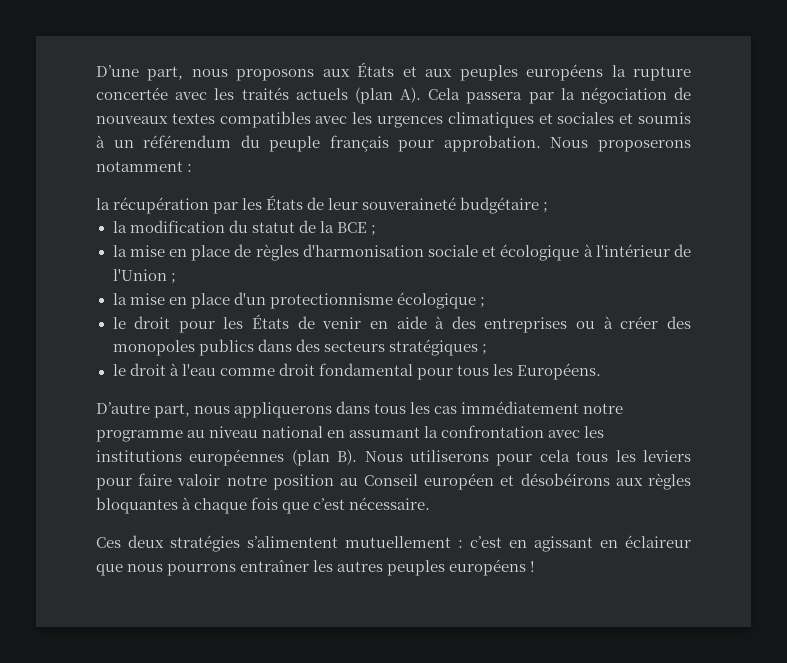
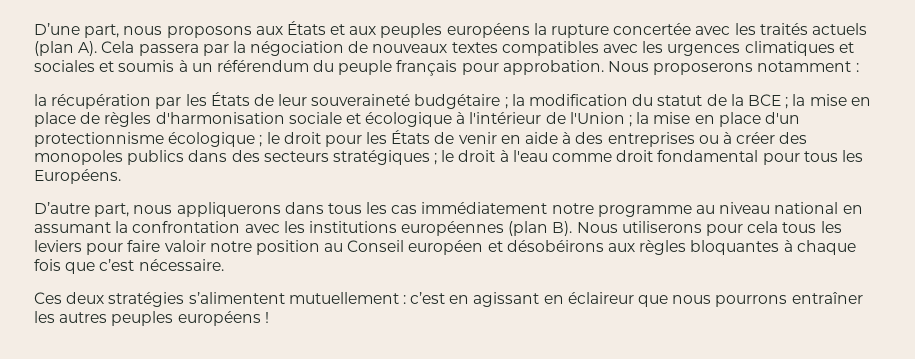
(549, 207) // -> (508, 103) none
(376, 230) // -> (789, 103) none
(176, 278) // -> (633, 121) none
(485, 302) // -> (263, 141) none
(487, 349) // -> (438, 159) none

